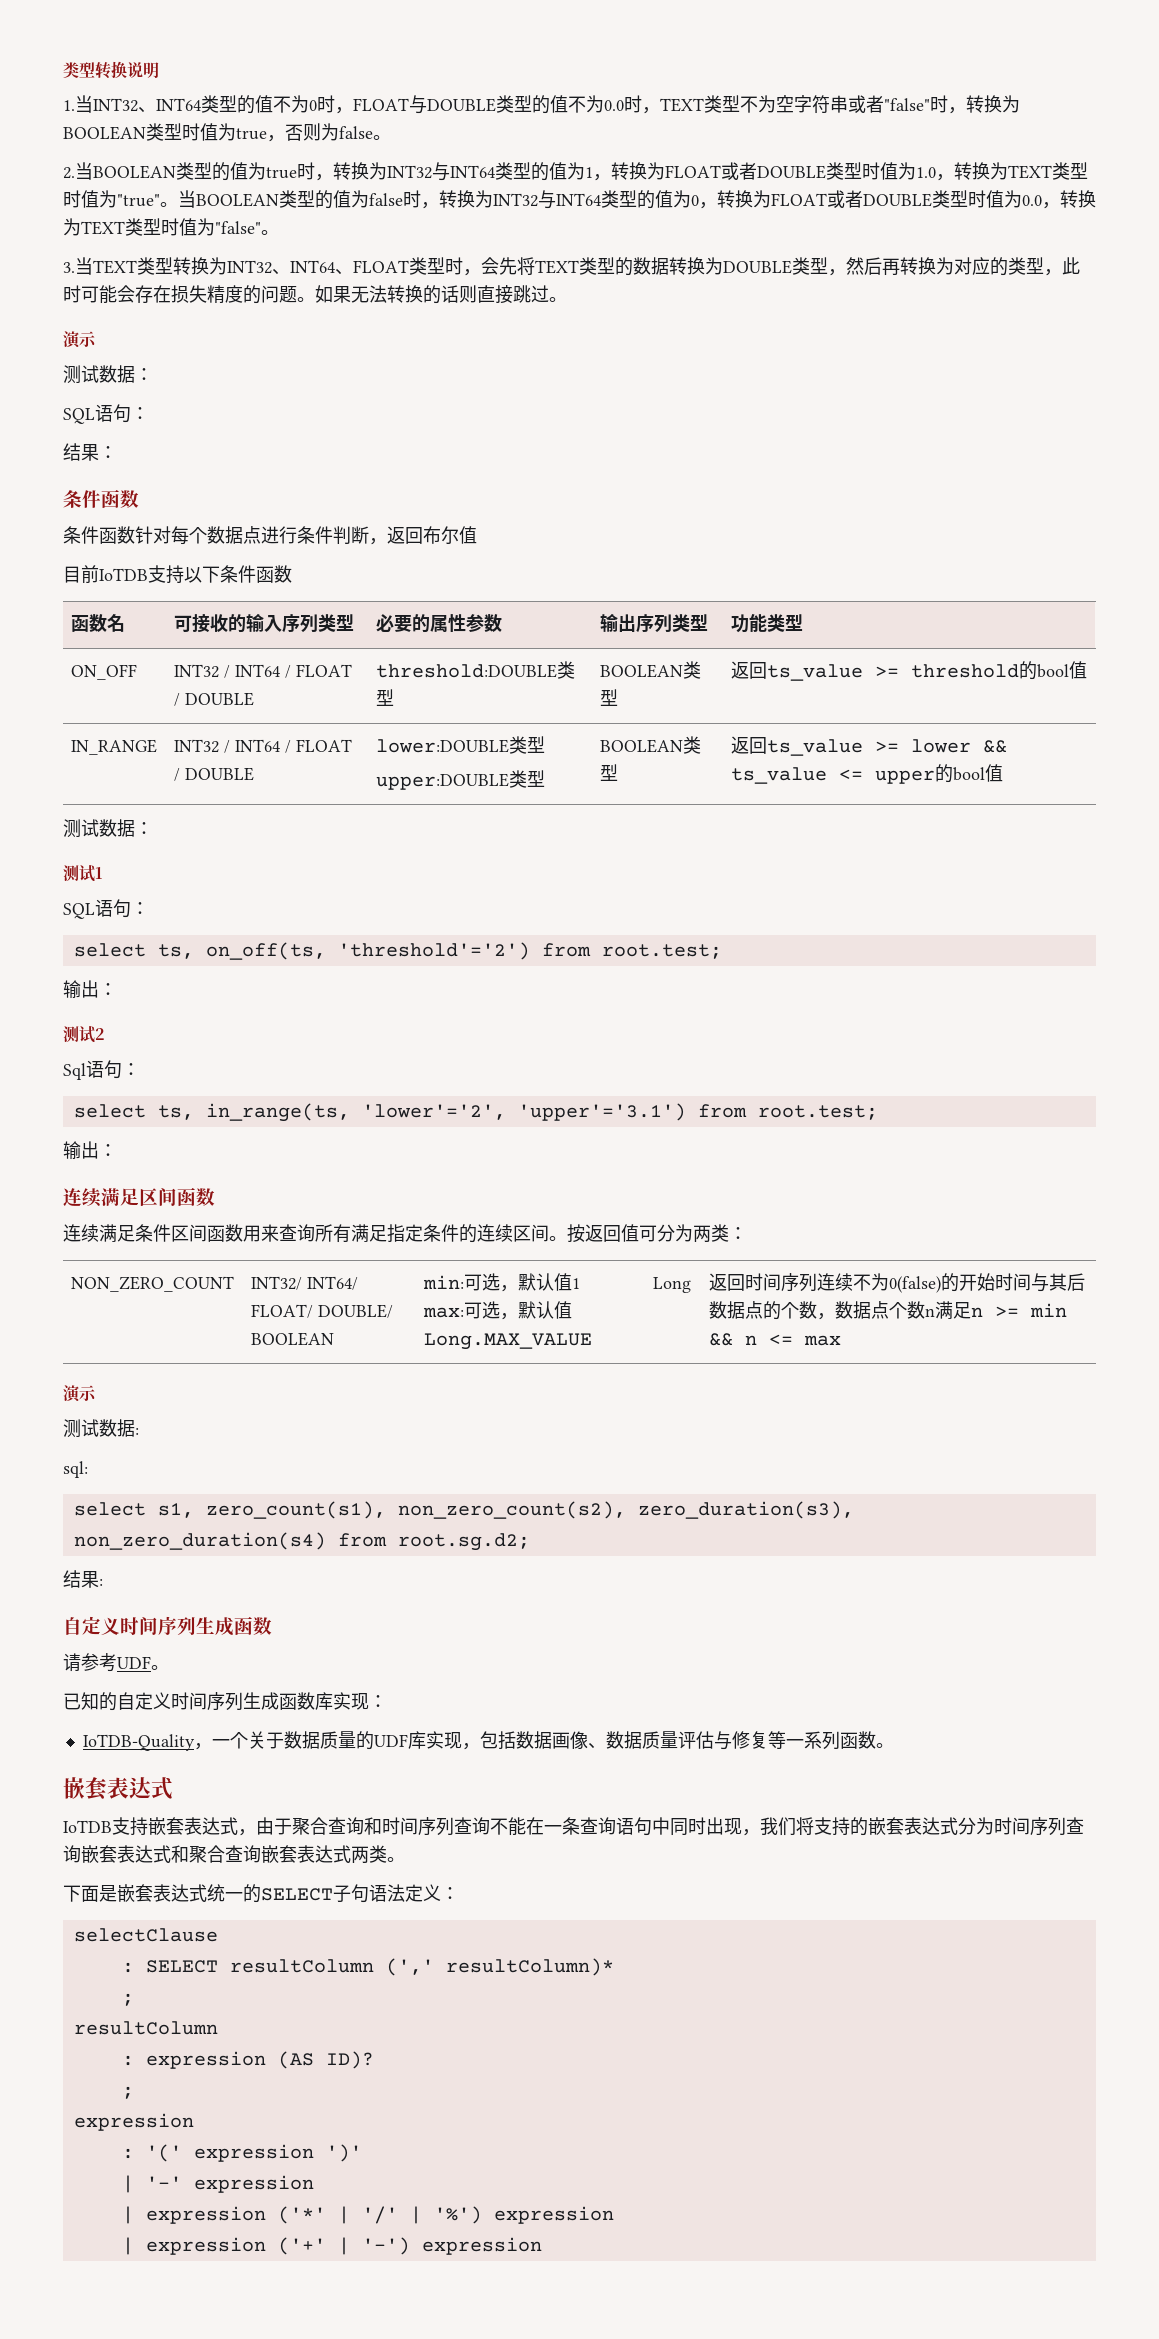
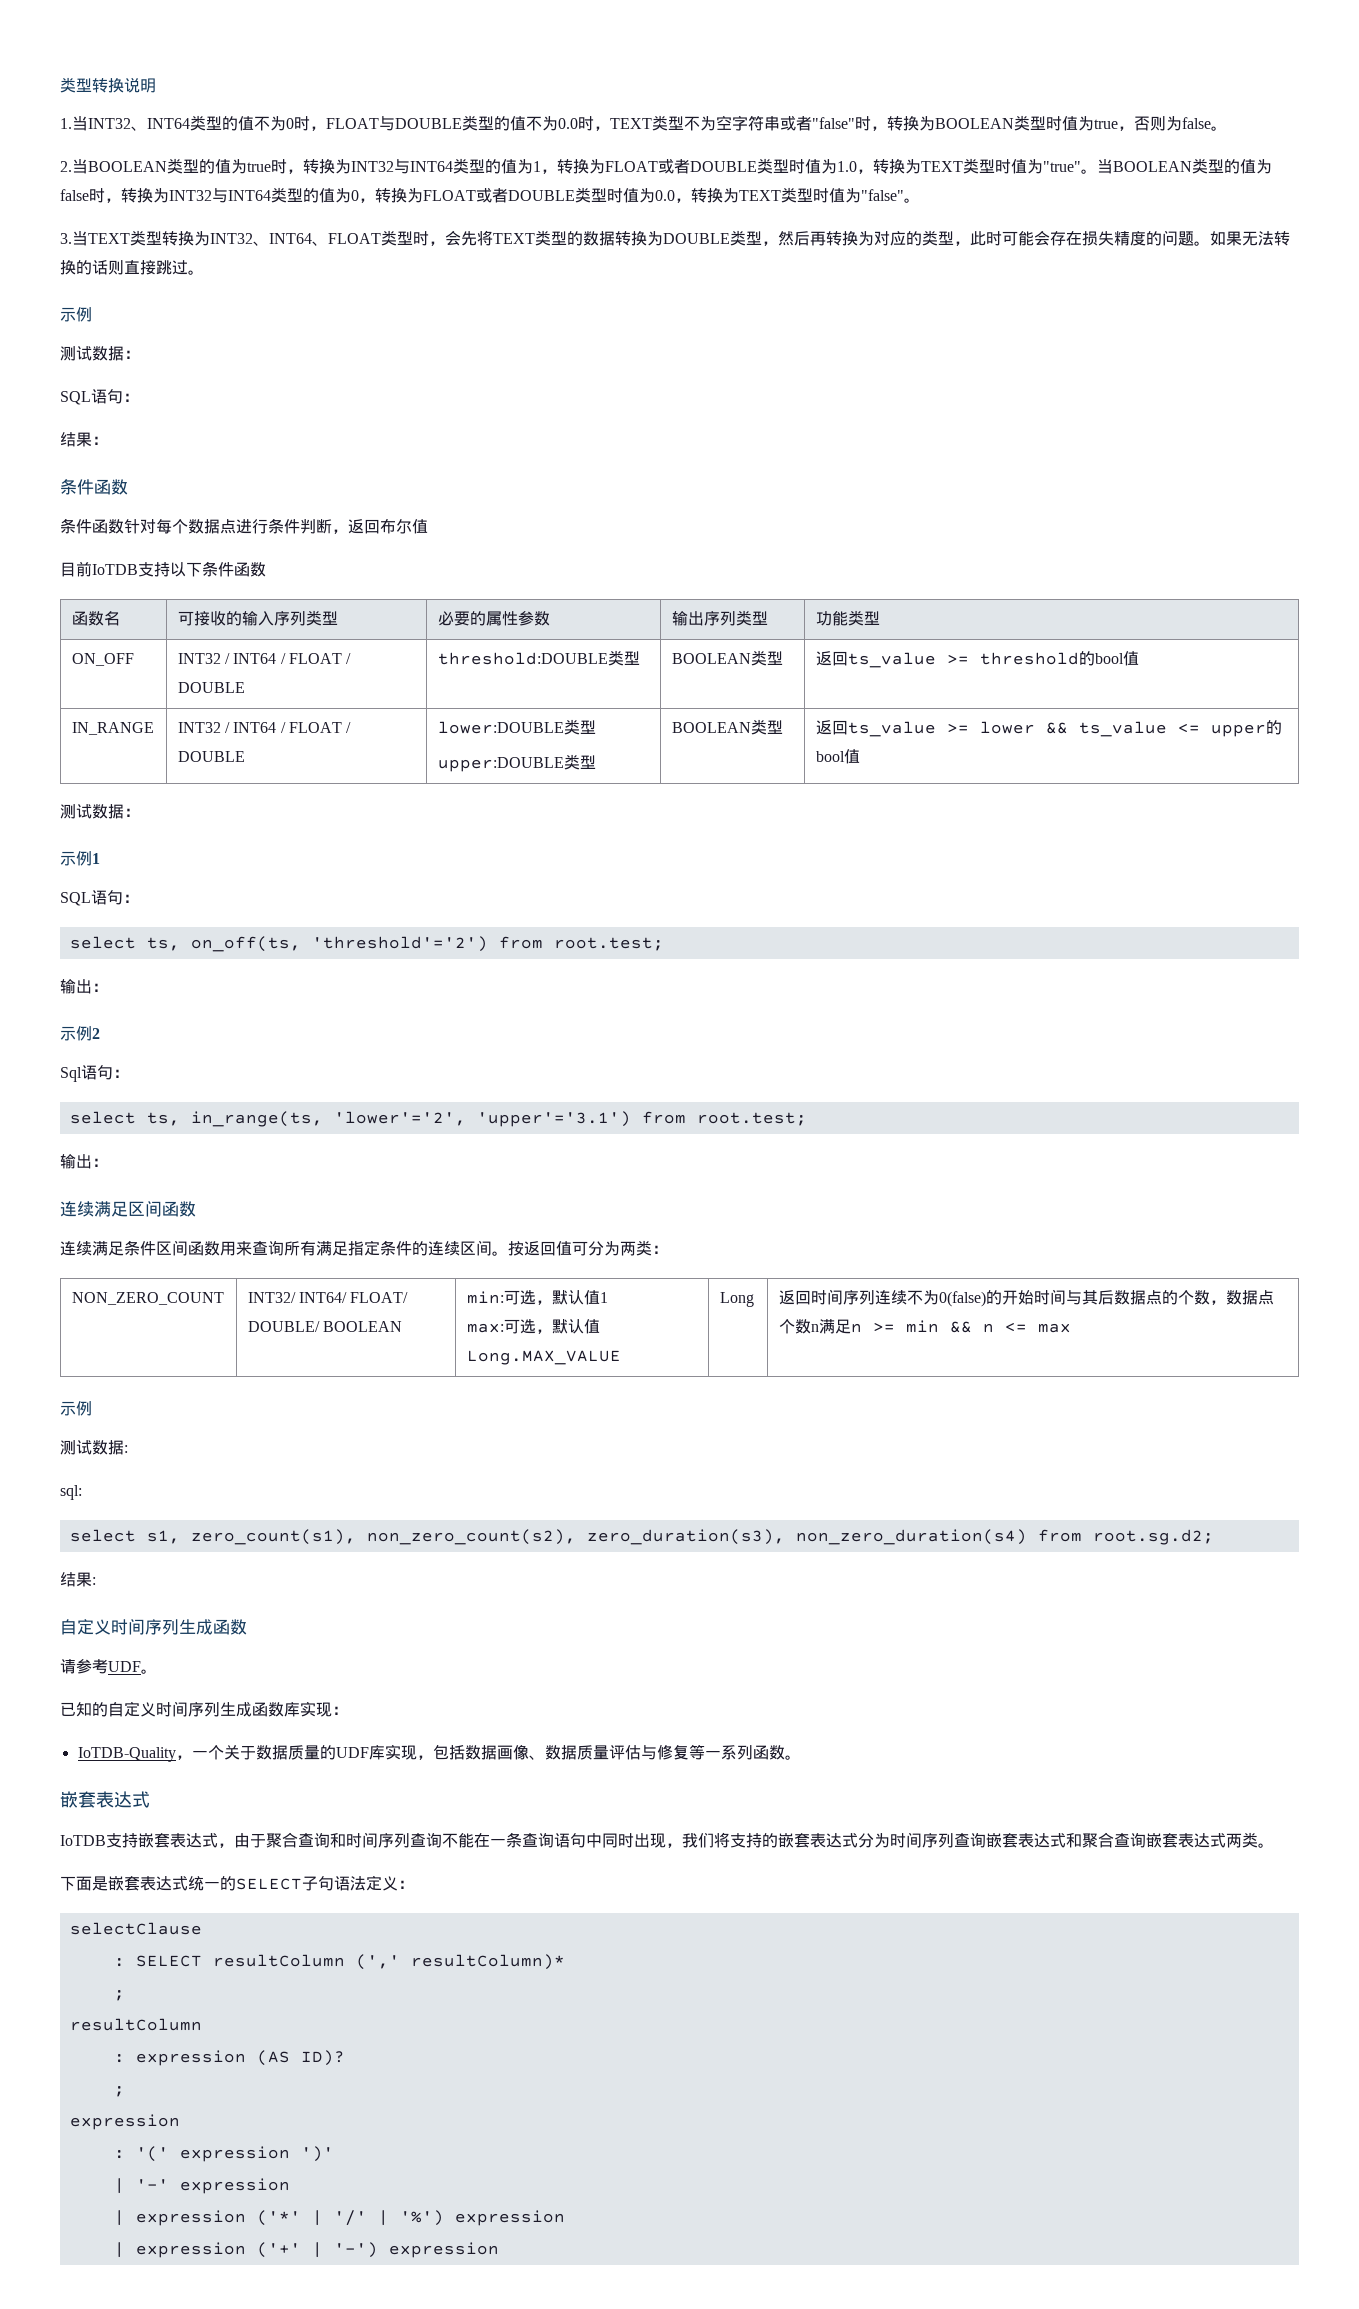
[63,331,96,349] 演示 -> [60,307,92,322] 示例
[63,865,95,882] 测试 -> [60,851,92,866] 示例
[63,1026,95,1043] 测试 -> [60,1026,92,1041] 示例
[63,1385,96,1403] 演示 -> [60,1401,92,1416] 示例

